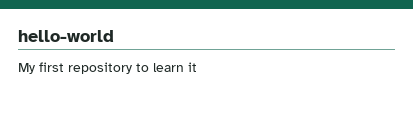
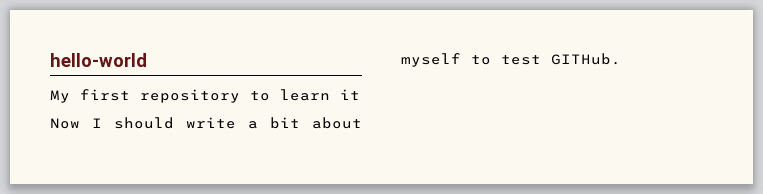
(197, 67) none -> [50,117,362,129] [401,53,621,67] // Now I should write a bit about myself to test GITHub.

